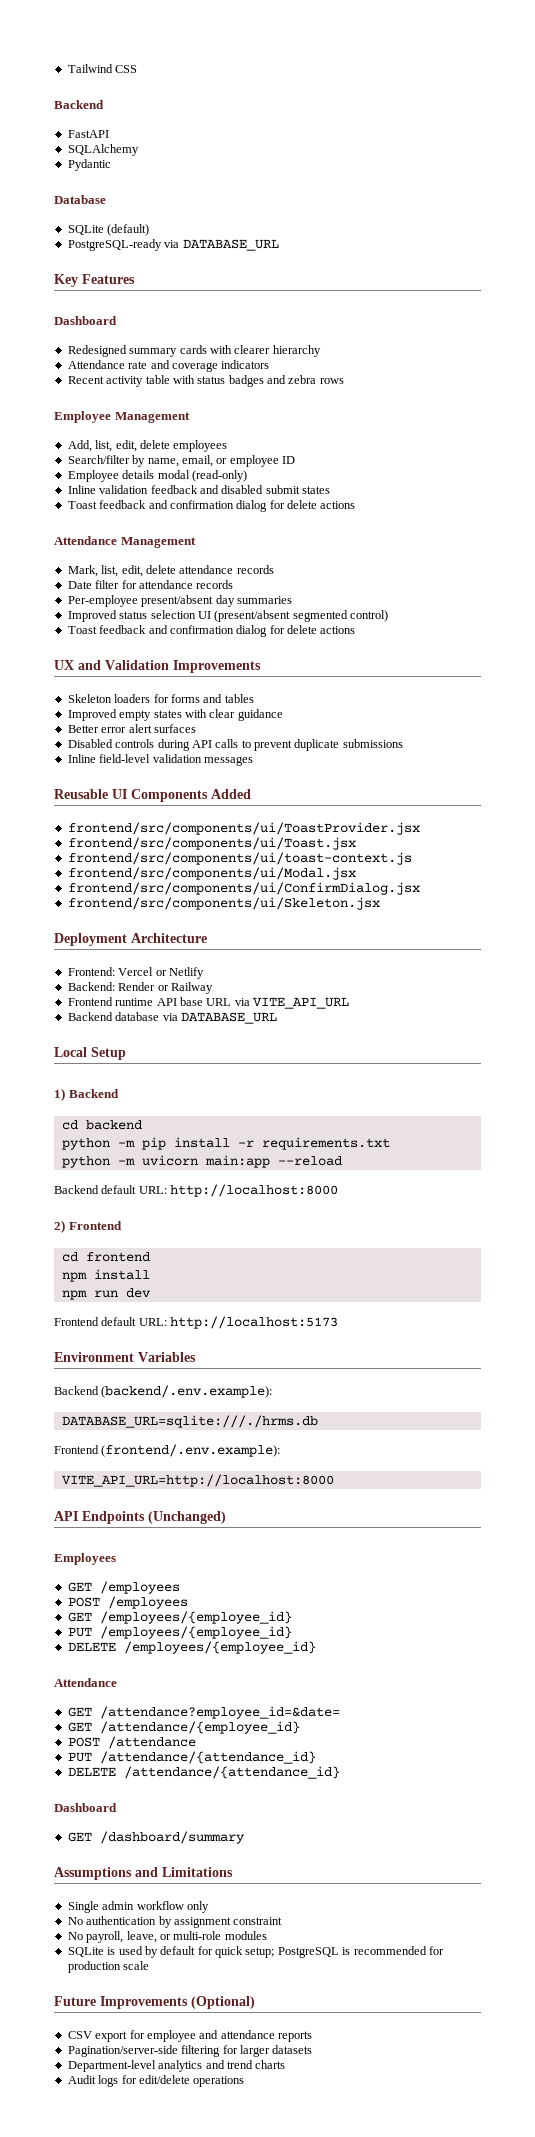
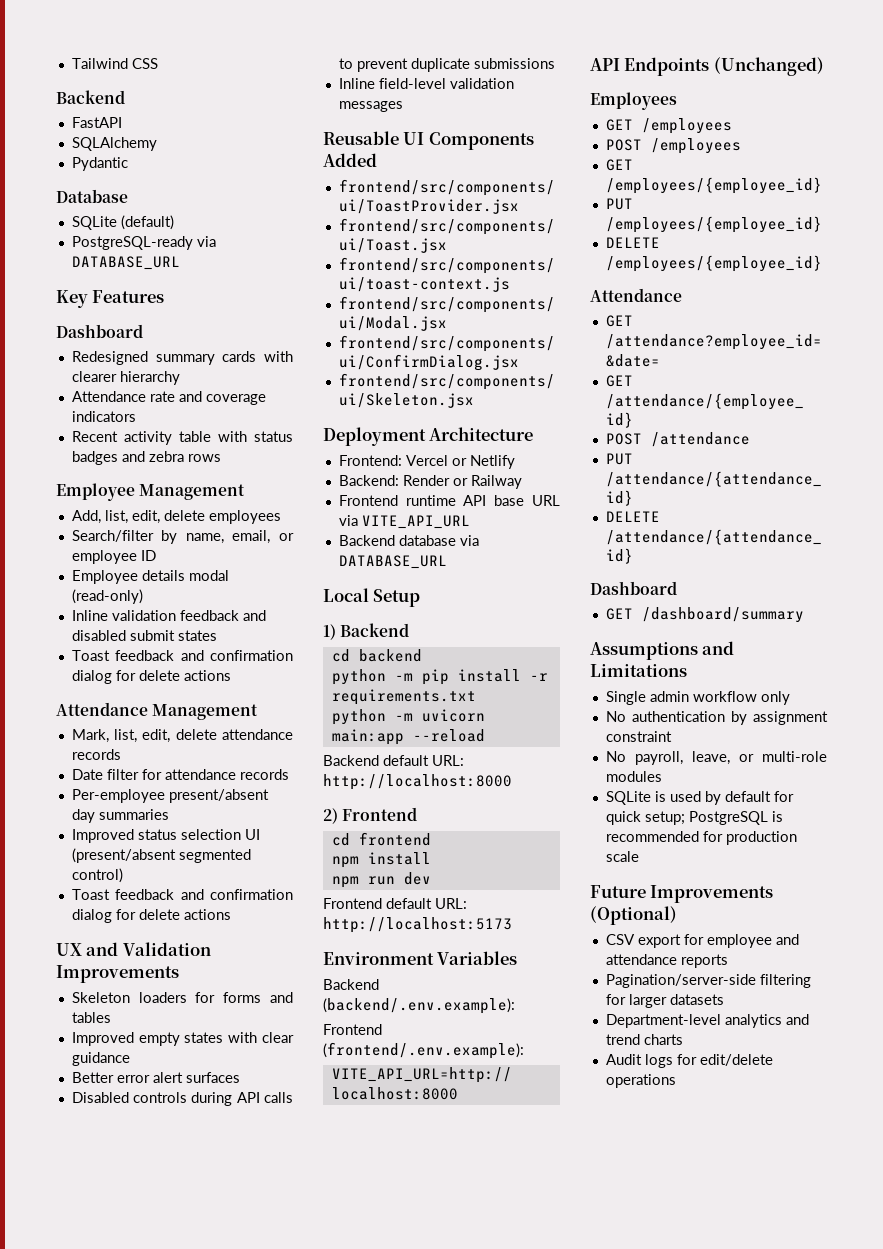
[61,1415,318,1428] // DATABASE_URL=sqlite:///./hrms.db -> (515, 1006) none

